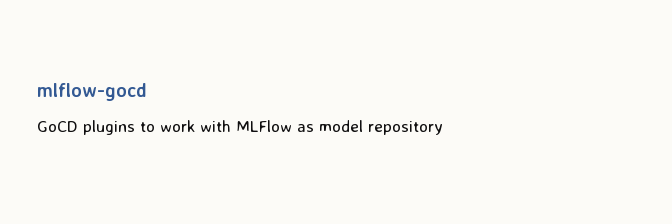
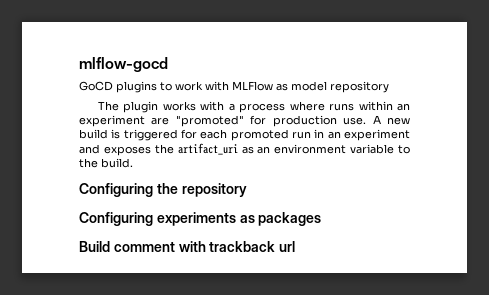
(443, 128) none -> [97,101,411,113] [79,115,410,127] [79,129,410,141] [79,143,410,156] [79,158,133,168] [79,183,247,197] [79,212,322,226] [79,241,296,252] // The plugin works with a process where runs within an experiment are "promoted" for production use. A new build is triggered for each promoted run in an experiment and exposes the artifact_uri as an environment variable to the build. // Configuring the repository // Configuring experiments as packages // Build comment with trackback url

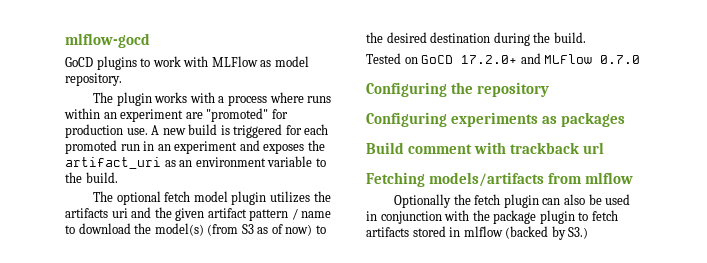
[330,81,389,93] repository -> [65,73,122,86] repository.
(133, 163) none -> [93,191,331,205] [65,207,332,221] [65,223,326,236] [366,32,586,46] [366,53,641,64] // The optional fetch model plugin utilizes the artifacts uri and the given artifact pattern / name to download the model(s) (from S3 as of now) to the desired destination during the build. // Tested on GoCD 17.2.0+ and MLFlow 0.7.0
(296, 246) none -> [366,172,633,187] [394,194,631,208] [366,210,618,224] [366,226,589,240] // Fetching models/artifacts from mlflow // Optionally the fetch plugin can also be used in conjunction with the package plugin to fetch artifacts stored in mlflow (backed by S3.)

